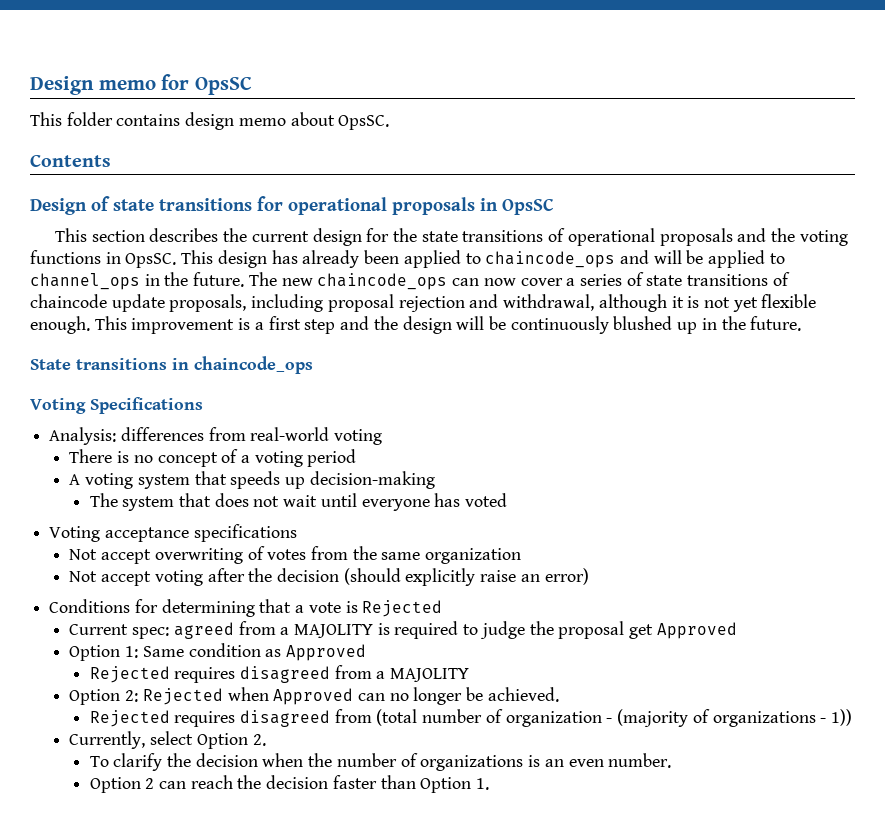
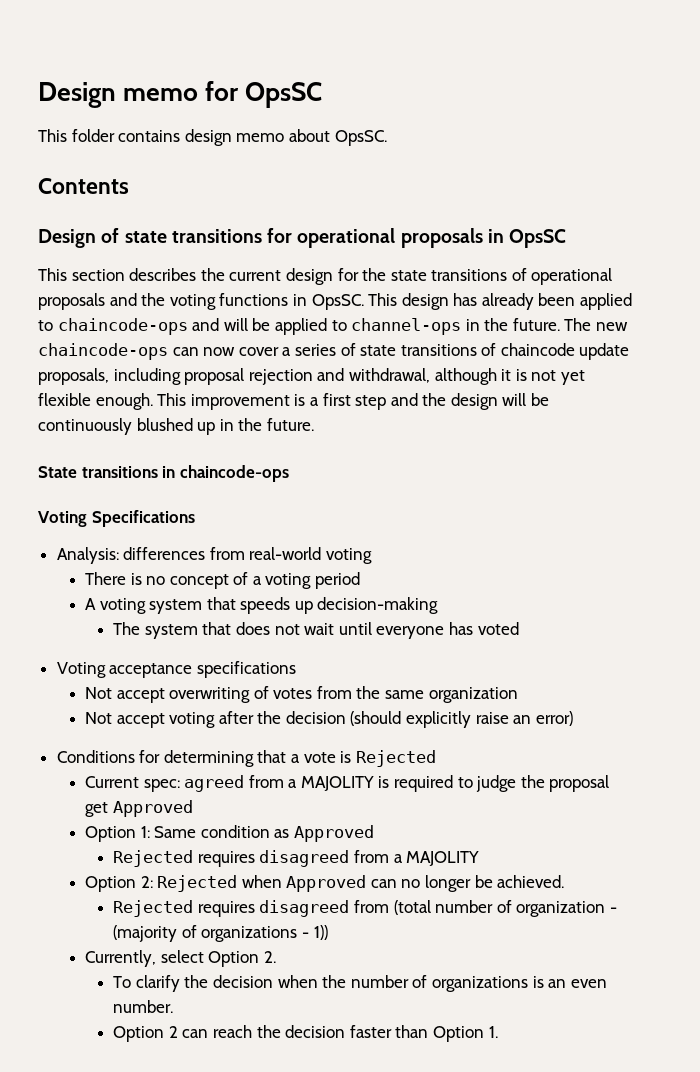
[485,251,616,268] chaincode_ops -> [57,318,188,335] chaincode-ops
[30,273,140,290] channel_ops -> [351,318,462,335] channel-ops
[317,273,448,290] chaincode_ops -> [38,343,168,360] chaincode-ops
[194,356,313,374] chaincode_ops -> [179,465,289,482] chaincode-ops

